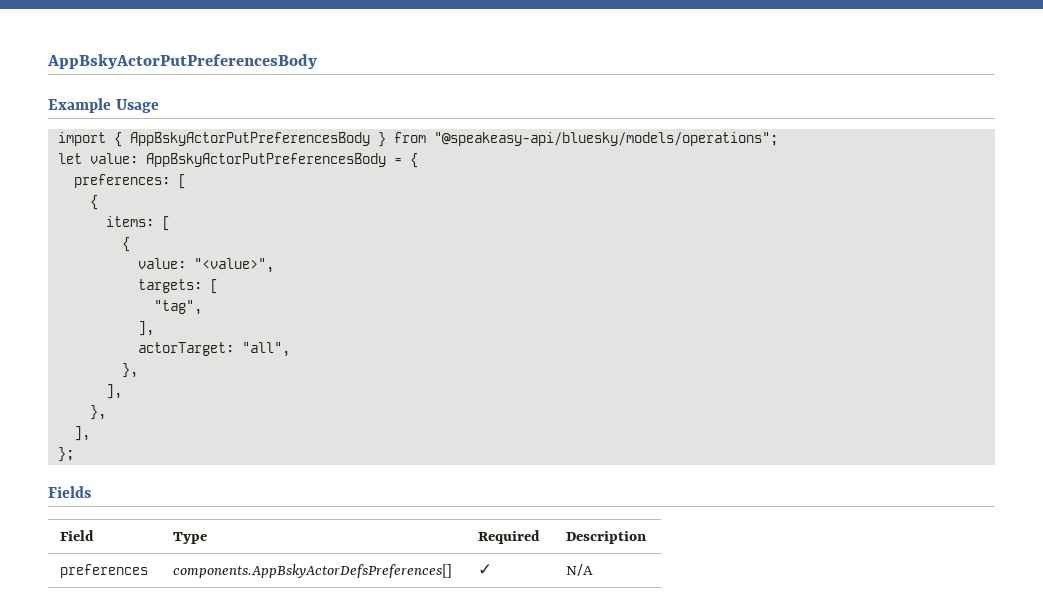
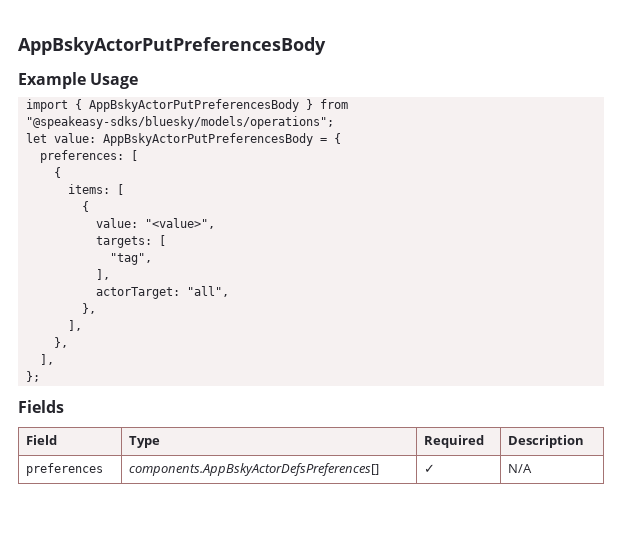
[433,132,778,146] "@speakeasy-api/bluesky/models/operations"; -> [25,116,334,129] "@speakeasy-sdks/bluesky/models/operations";

